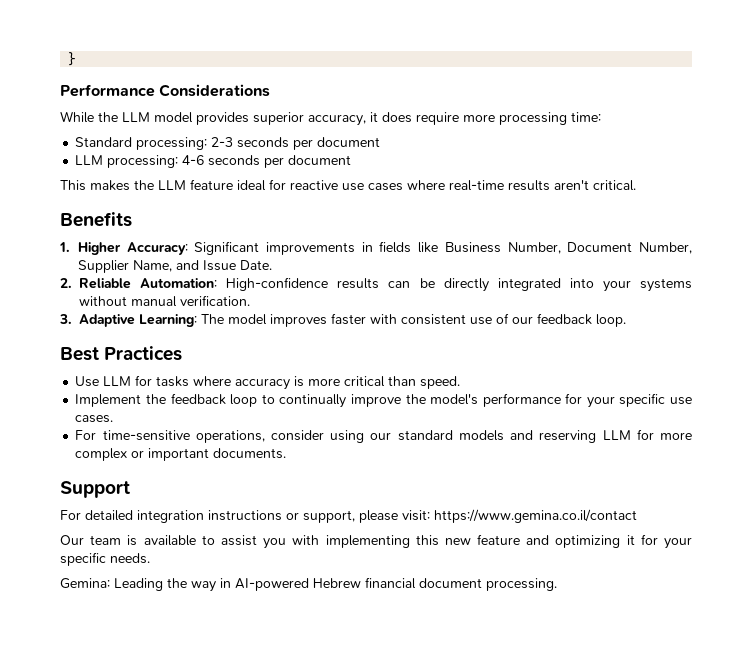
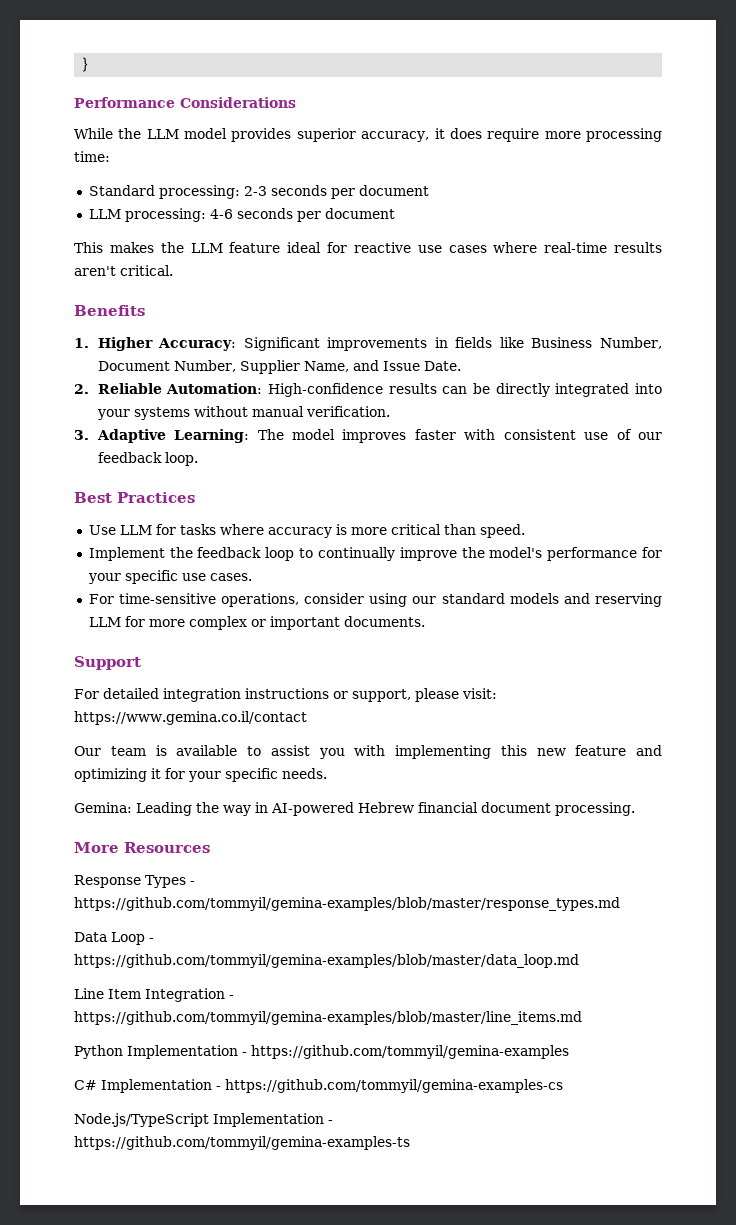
(557, 584) none -> [74,842,210,853] [74,875,195,888] [74,897,620,911] [74,932,154,945] [74,954,579,968] [74,988,234,1002] [74,1011,582,1025] [74,1045,569,1059] [74,1079,563,1093] [74,1113,333,1127] [74,1136,410,1150] // More Resources // Response Types - https://github.com/tommyil/gemina-examples/blob/master/response_types.md // Data Loop - https://github.com/tommyil/gemina-examples/blob/master/data_loop.md // Line Item Integration - https://github.com/tommyil/gemina-examples/blob/master/line_items.md // Python Implementation - https://github.com/tommyil/gemina-examples // C# Implementation - https://github.com/tommyil/gemina-examples-cs // Node.js/TypeScript Implementation - https://github.com/tommyil/gemina-examples-ts

